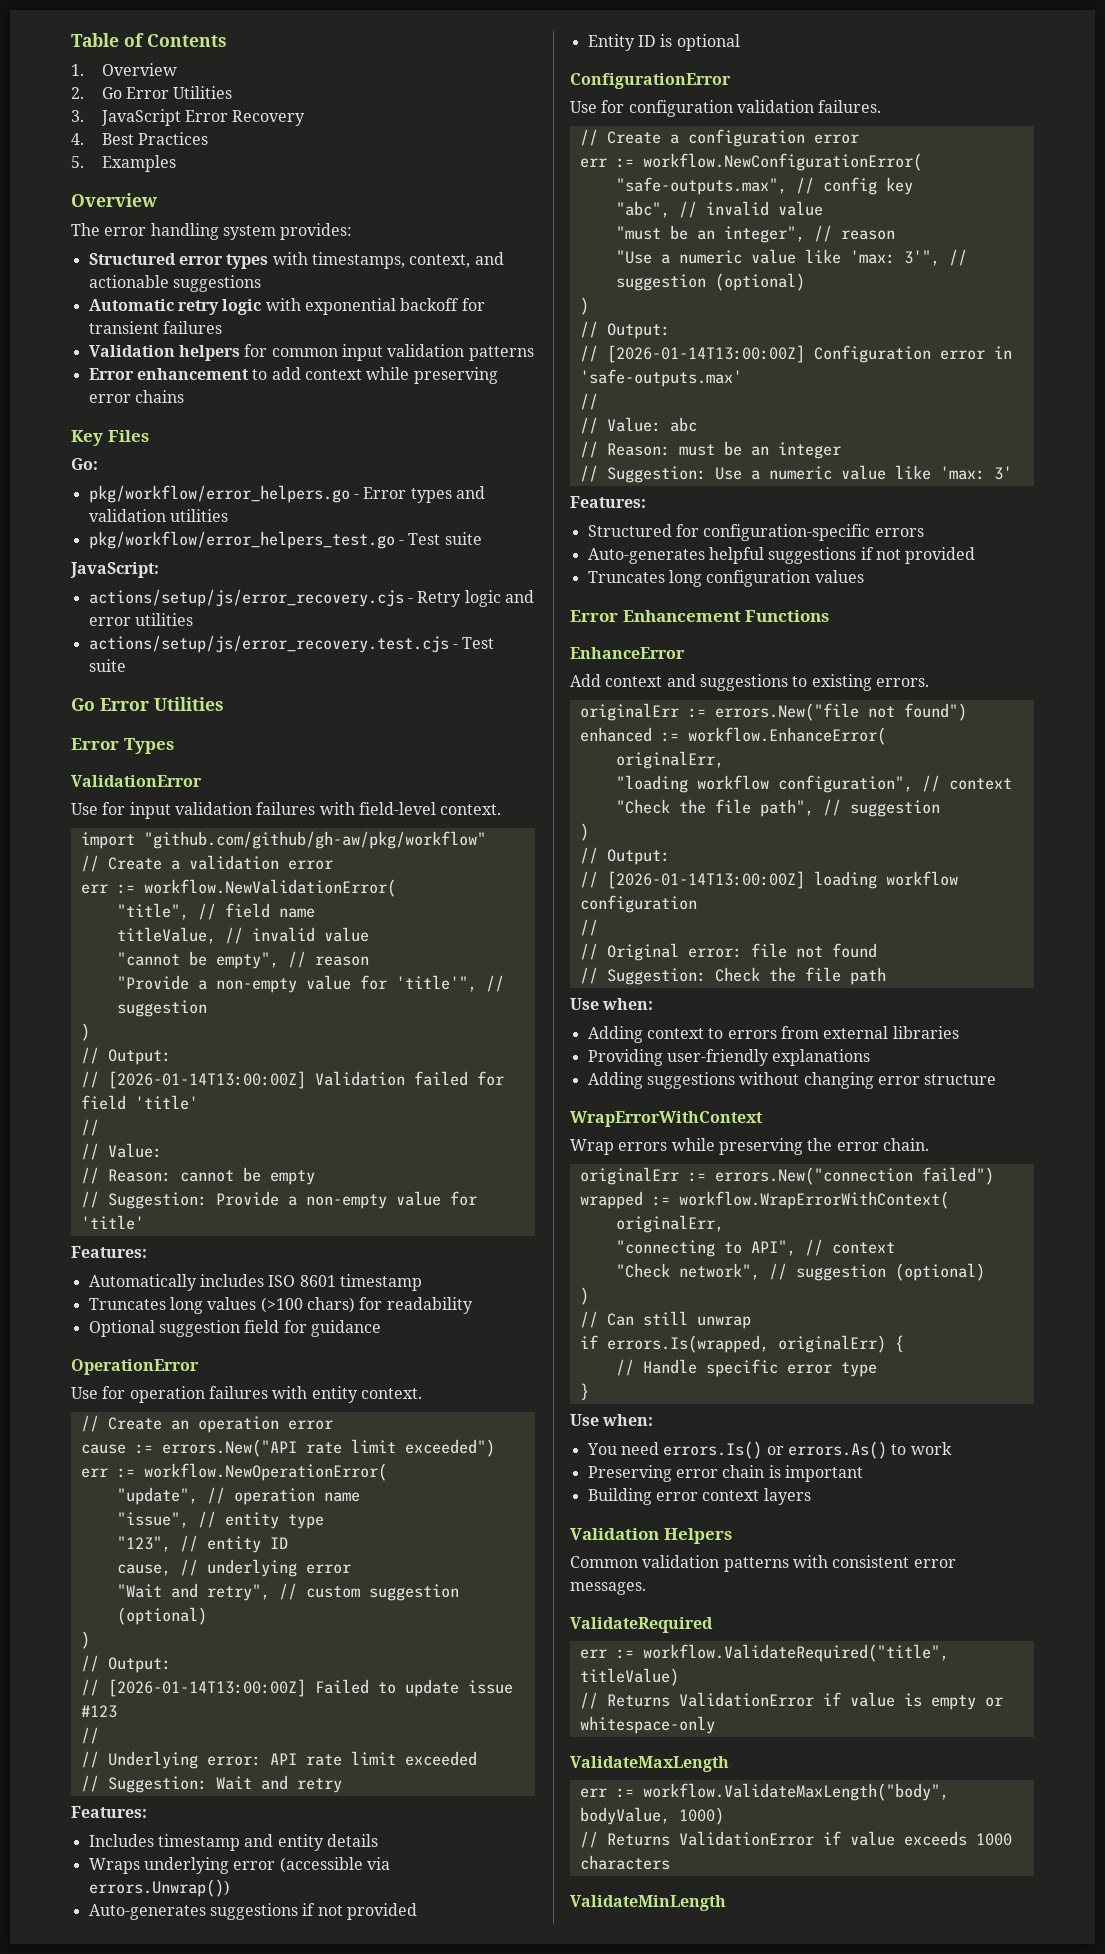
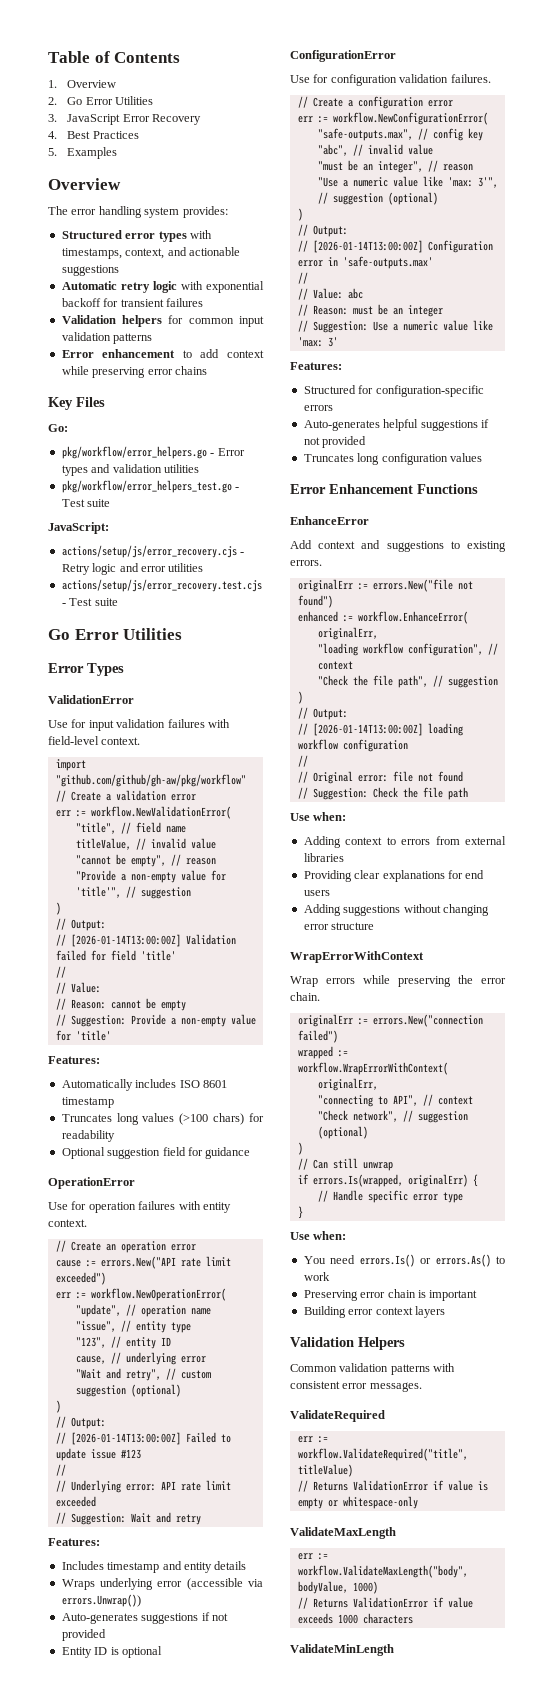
[666,1049,769,1066] user-friendly -> [354,870,381,879] clear
(871, 1057) none -> [447,870,485,879] [303,890,330,896] for end users

